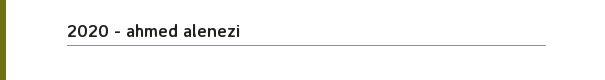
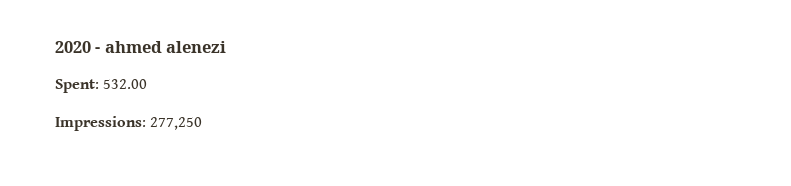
(240, 30) none -> [55,79,148,93] [55,116,203,131] // Spent: 532.00 // Impressions: 277,250

